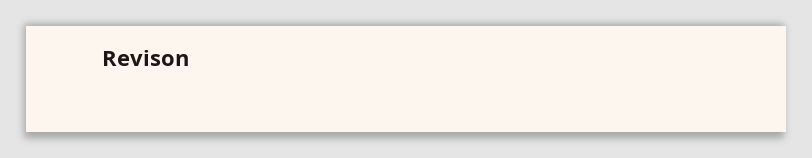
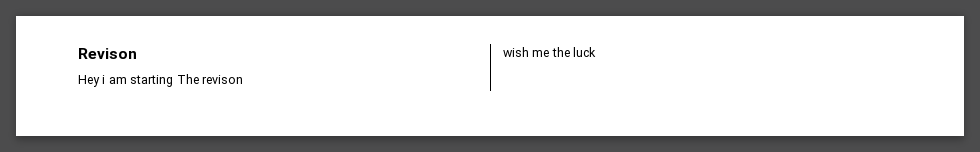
(189, 58) none -> [78,74,243,87] [503,47,597,57] // Hey i am starting The revison // wish me the luck

